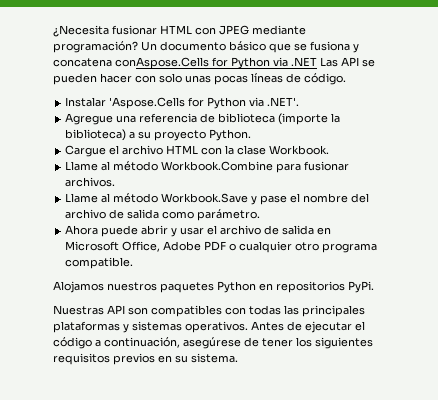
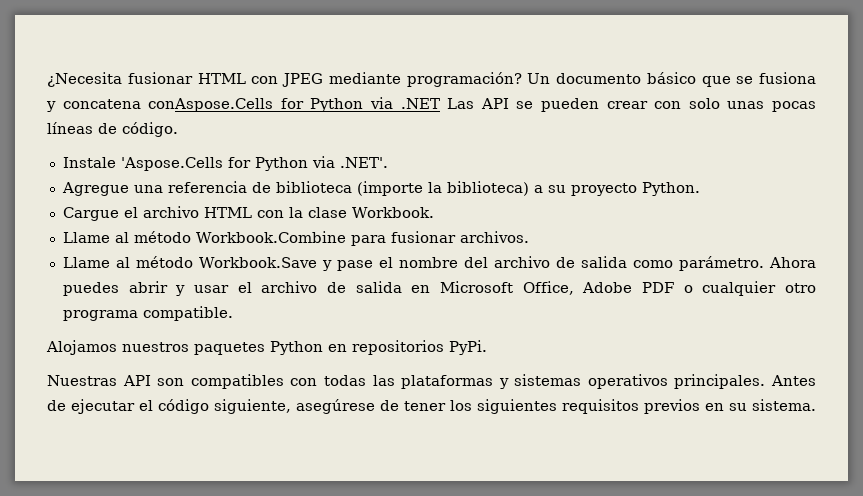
[100,73,132,83] hacer -> [606,101,648,109] crear
[65,97,107,107] Instalar -> [62,157,116,168] Instale
[65,225,139,237] // Ahora puede -> [769,257,817,268] [62,282,119,296] Ahora puedes
[302,305,365,317] principales -> (395, 380) none
[185,321,248,333] operativos. -> [587,374,766,389] operativos principales.
[95,337,180,348] a continuación, -> [214,399,291,414] siguiente,

